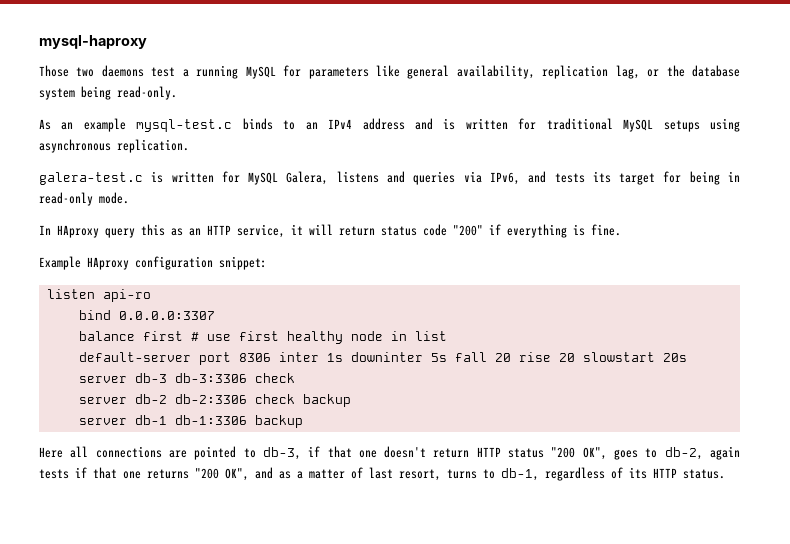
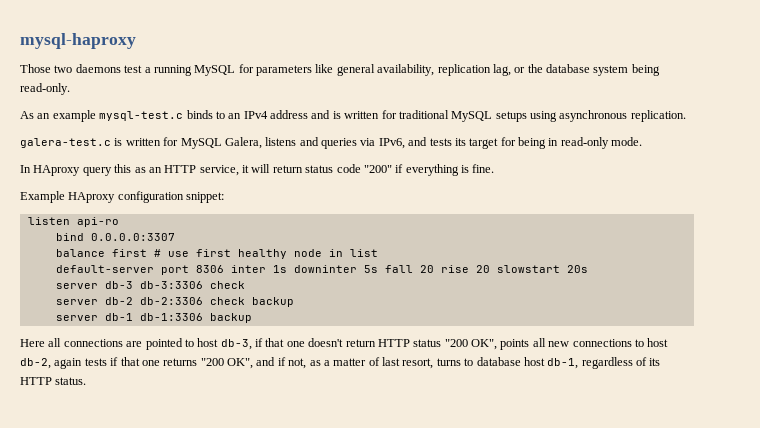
(256, 453) none -> [197,338,219,347] host
[614,448,658,460] goes to -> [500,338,669,350] points all new connections to host
(273, 473) none -> [277,357,307,369] if not,
(495, 474) none -> [476,357,545,366] database host

